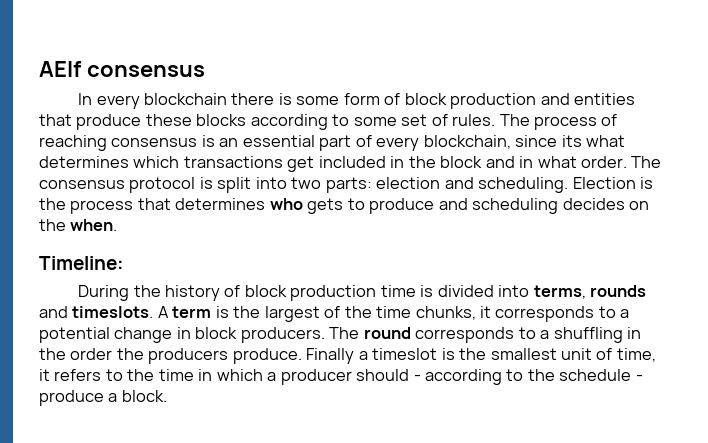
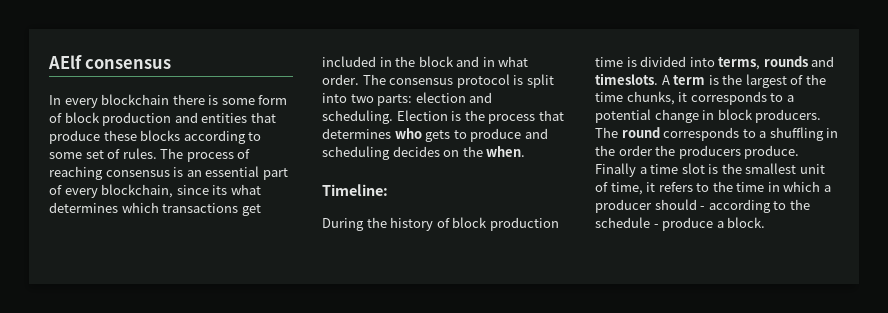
[372,348,438,360] timeslot -> [650,163,705,174] time slot

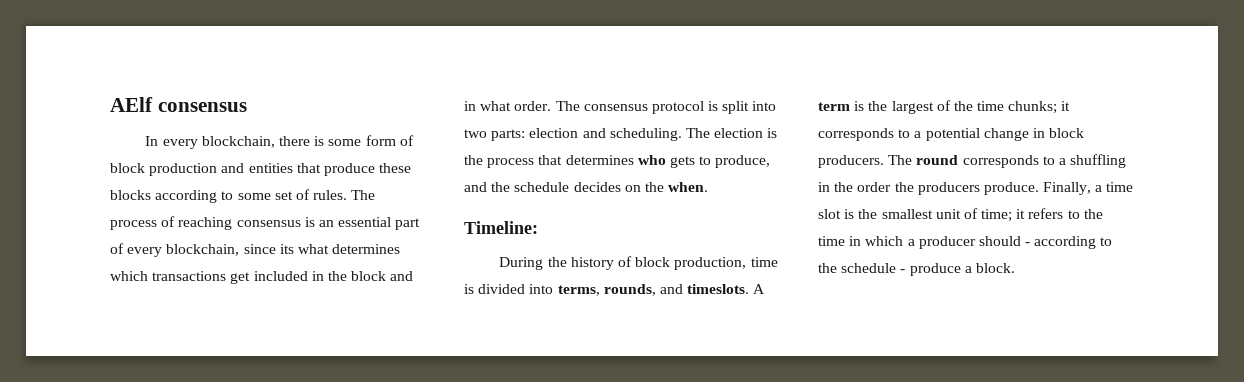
[101,94,170,105] blockchain -> [201,136,275,148] blockchain,
[396,110,448,121] Election -> [685,128,764,138] The election
[470,128,548,142] [322,146,390,160] produce and scheduling -> [715,155,771,168] [464,182,570,192] produce, and the schedule
[489,217,559,231] production -> [674,257,747,270] production,
[763,56,808,67] rounds -> [603,284,656,296] rounds,
[626,91,675,105] chunks, -> [1008,101,1058,114] chunks;
[595,163,636,177] Finally -> [1043,182,1092,195] Finally,
[610,182,643,195] time, -> [981,209,1013,222] time;

